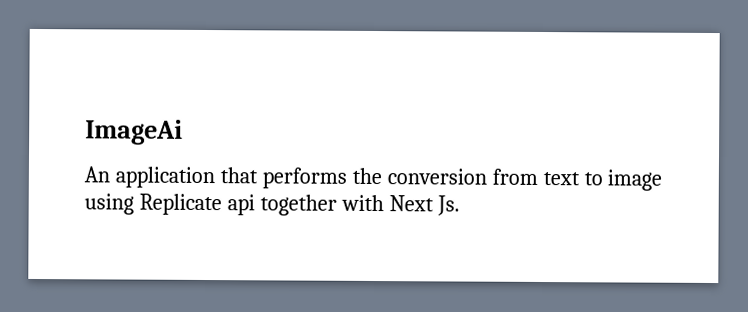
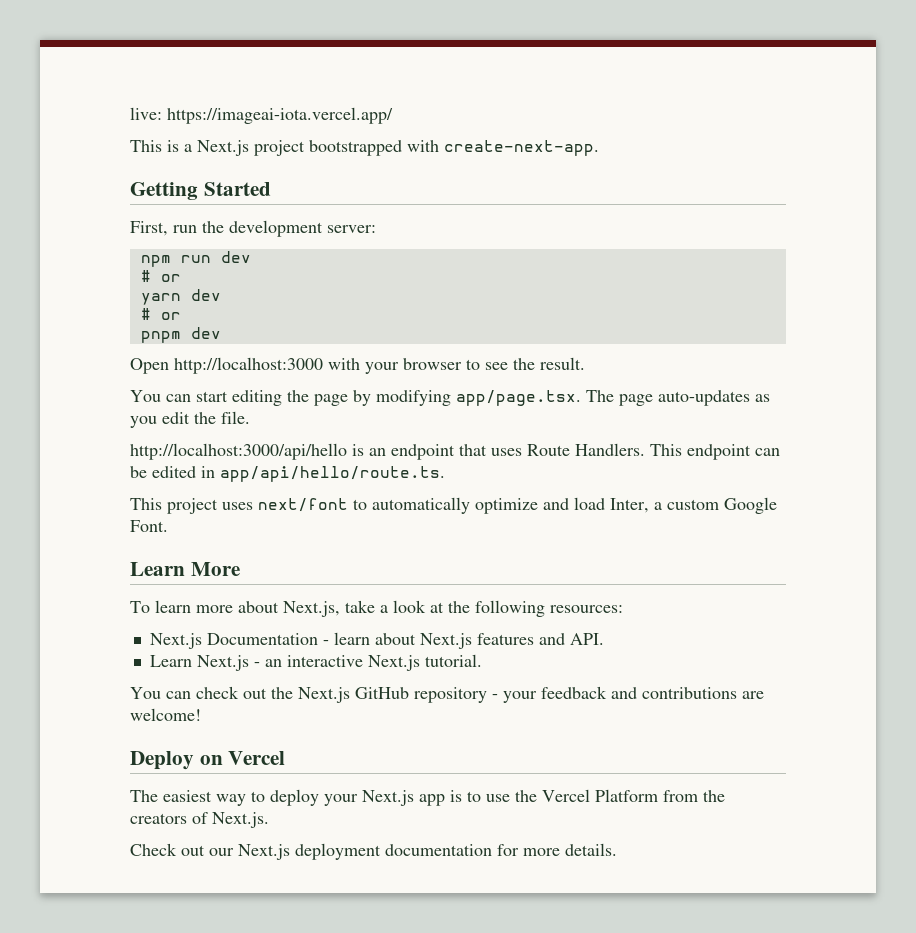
[85,119,183,145] [84,166,663,191] [84,193,460,216] ImageAi // An application that performs the conversion from text to image using Replicate api together with Next Js. -> [130,107,393,124] [130,140,599,156] [130,182,271,200] [130,220,376,237] [140,251,251,267] [140,270,181,282] [140,289,221,305] [140,308,181,320] [140,327,221,343] [130,357,585,374] [130,390,770,406] [130,411,250,428] [130,443,780,460] [130,466,445,482] [130,497,777,514] [130,520,168,532] [130,562,240,576] [130,600,623,617] [149,632,604,649] [149,654,482,671] [130,686,764,703] [130,708,201,721] [130,751,286,770] [130,789,725,806] [130,812,269,828] [130,843,617,860] live: https://imageai-iota.vercel.app/ // This is a Next.js project bootstrapped with create-next-app. // Getting Started // First, run the development server: // npm run dev // # or // yarn dev // # or // pnpm dev // Open http://localhost:3000 with your browser to see the result. // You can start editing the page by modifying app/page.tsx. The page auto-updates as you edit the file. // http://localhost:3000/api/hello is an endpoint that uses Route Handlers. This endpoint can be edited in app/api/hello/route.ts. // This project uses next/font to automatically optimize and load Inter, a custom Google Font. // Learn More // To learn more about Next.js, take a look at the following resources: // Next.js Documentation - learn about Next.js features and API. // Learn Next.js - an interactive Next.js tutorial. // You can check out the Next.js GitHub repository - your feedback and contributions are welcome! // Deploy on Vercel // The easiest way to deploy your Next.js app is to use the Vercel Platform from the creators of Next.js. // Check out our Next.js deployment documentation for more details.

